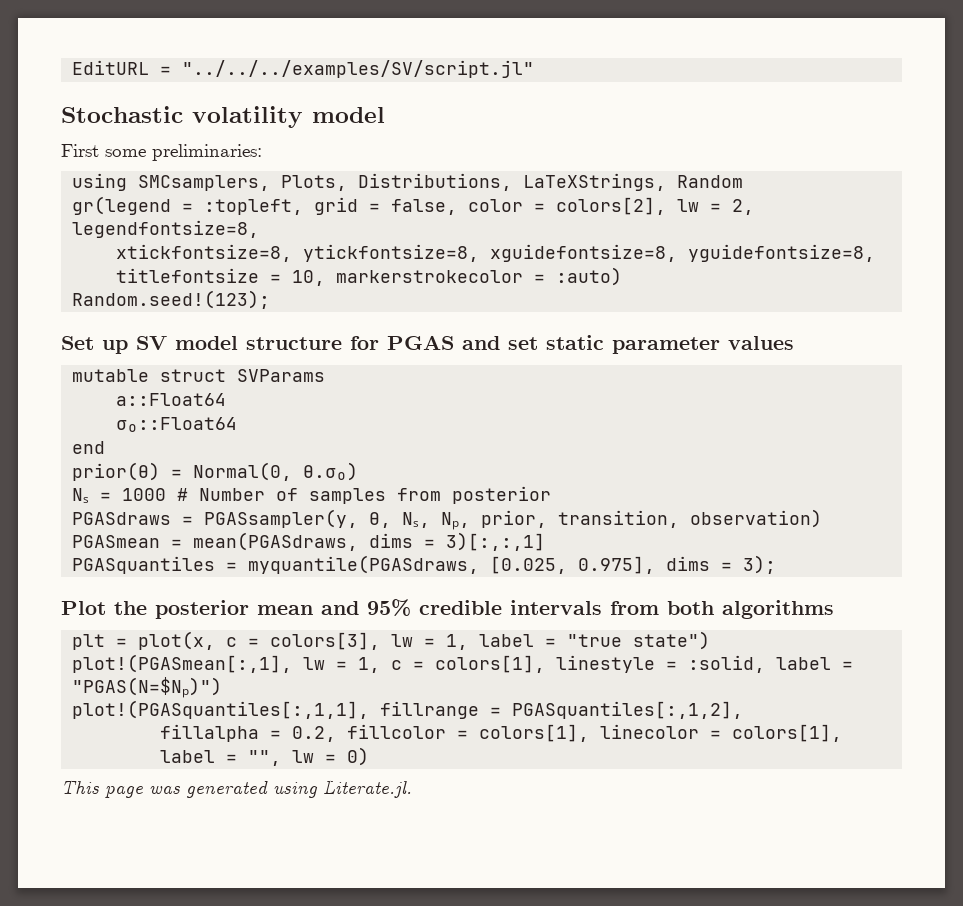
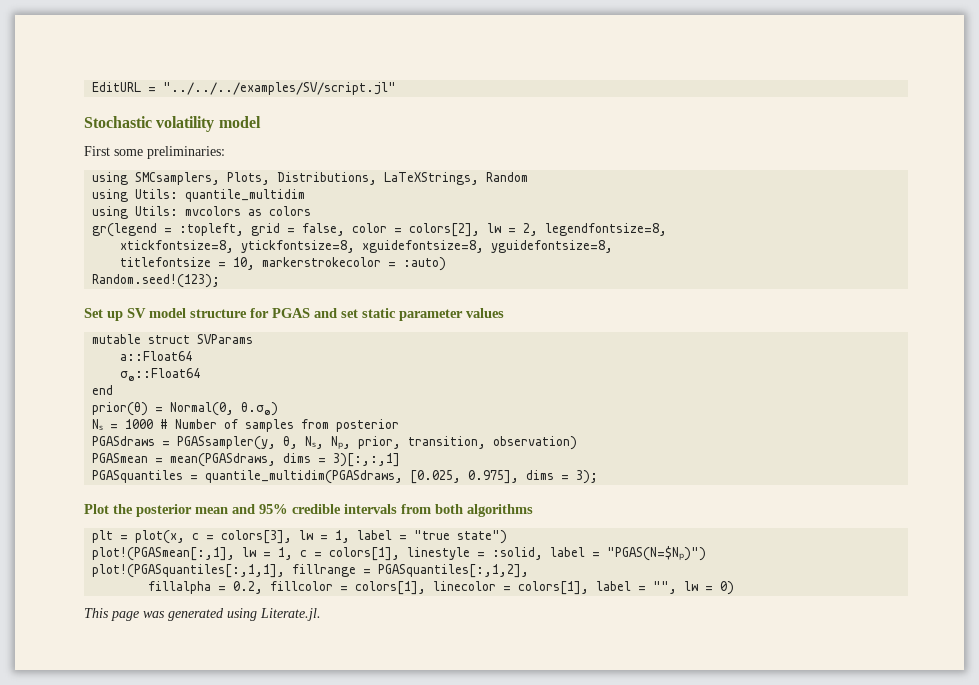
(744, 181) none -> [92,189,306,202] [92,206,312,219] // using Utils: quantile_multidim // using Utils: mvcolors as colors
[248,555,480,574] myquantile(PGASdraws, -> [205,470,404,484] quantile_multidim(PGASdraws,

